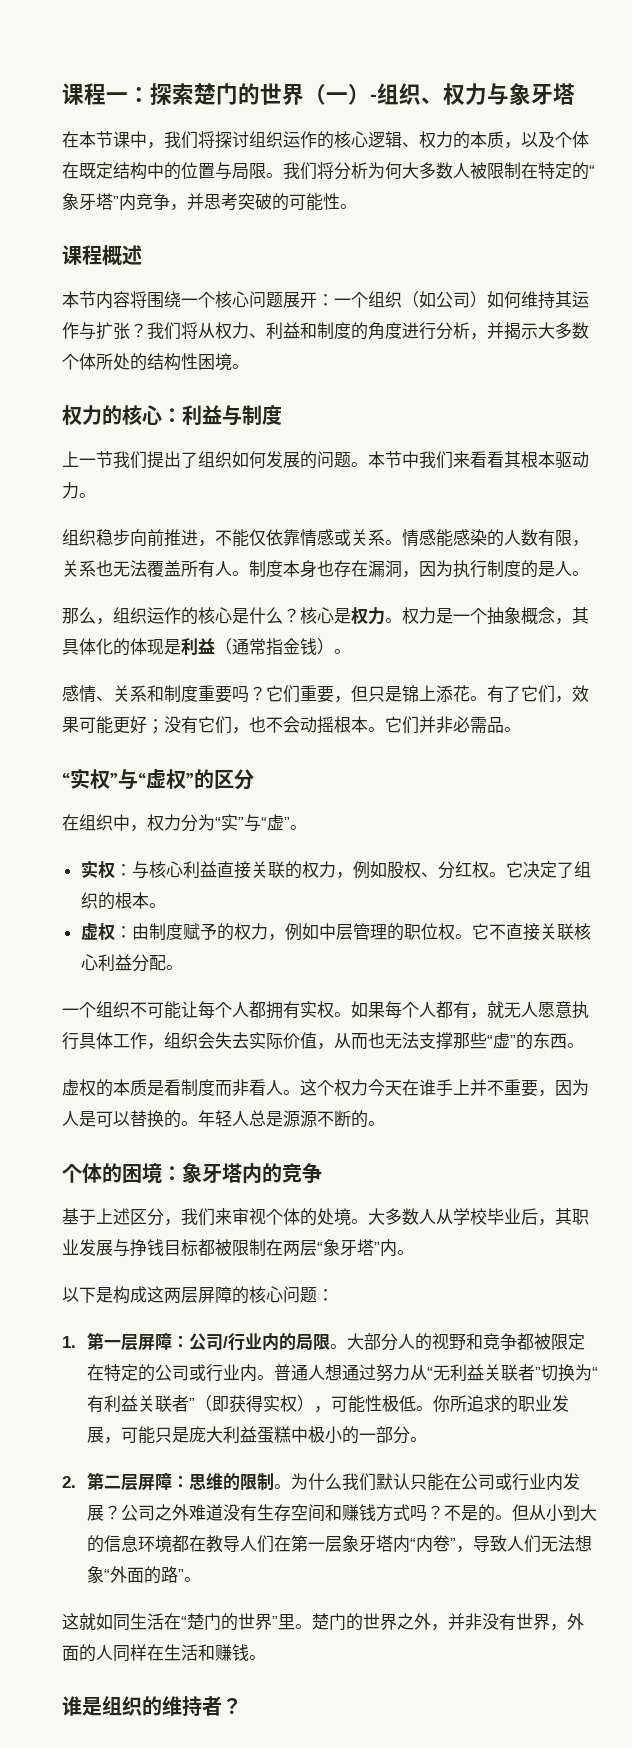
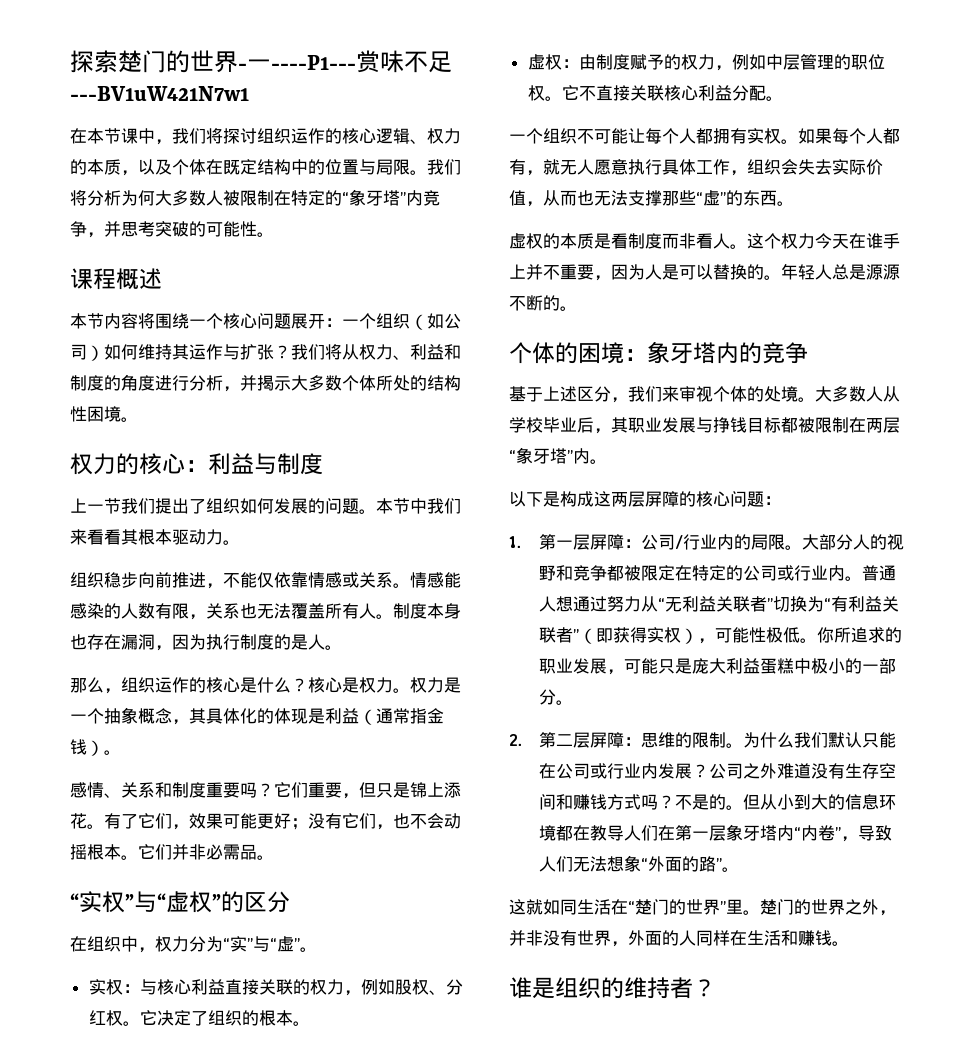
[62,83,150,105] 课程一： -> (70, 61) none
[304,83,575,105] （一）-组织、权力与象牙塔 -> [238,50,452,73] [70,86,249,101] -一----P1---赏味不足---BV1uW421N7w1

